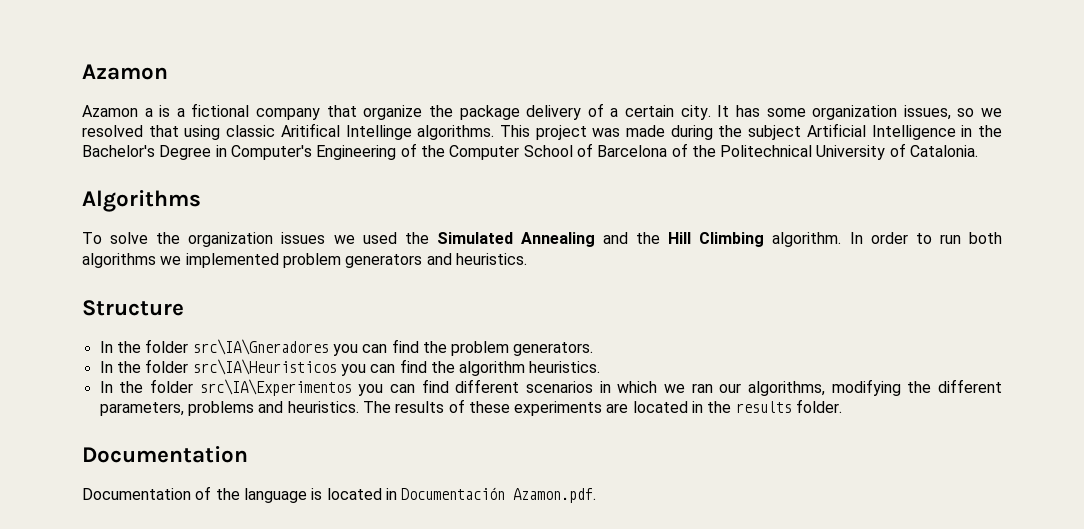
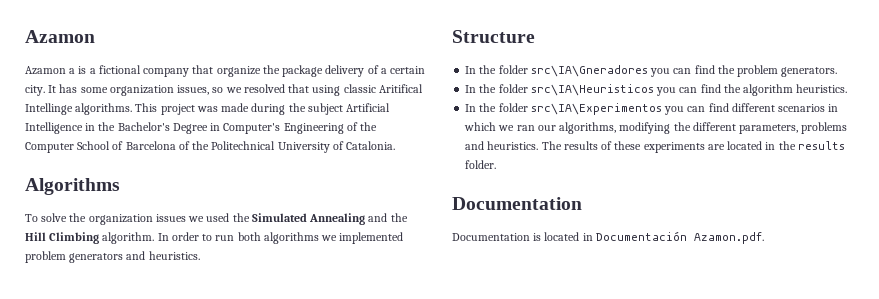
[195,486,307,503] of the language -> (530, 237) none

